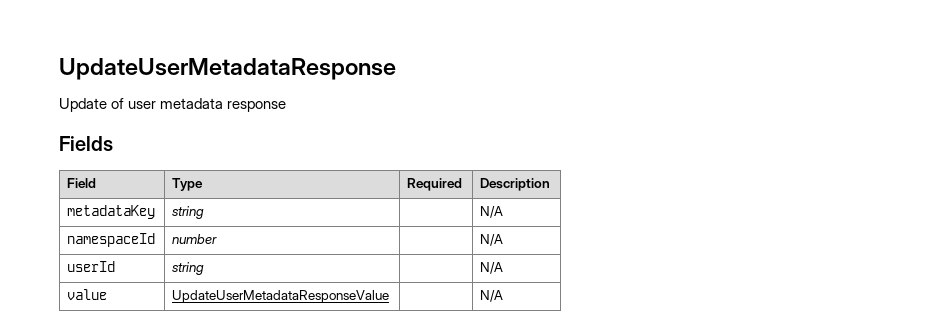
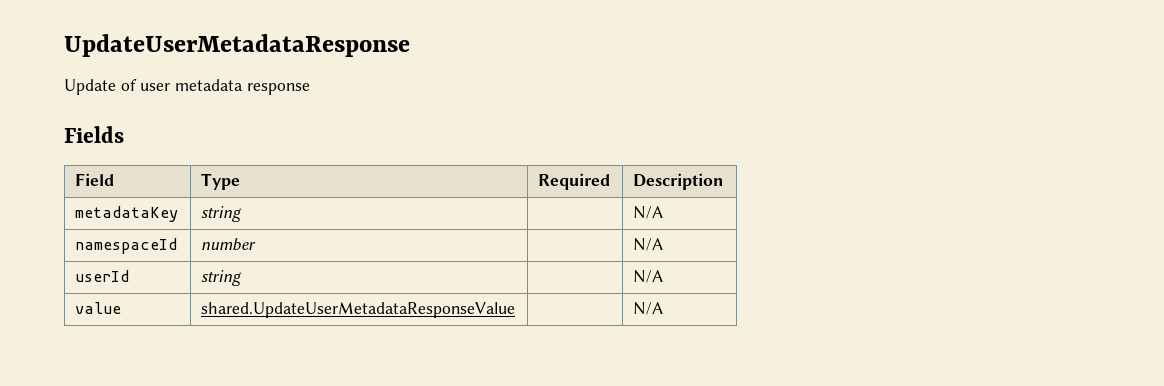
[172,290,390,303] UpdateUserMetadataResponseValue -> [201,302,516,318] shared.UpdateUserMetadataResponseValue

